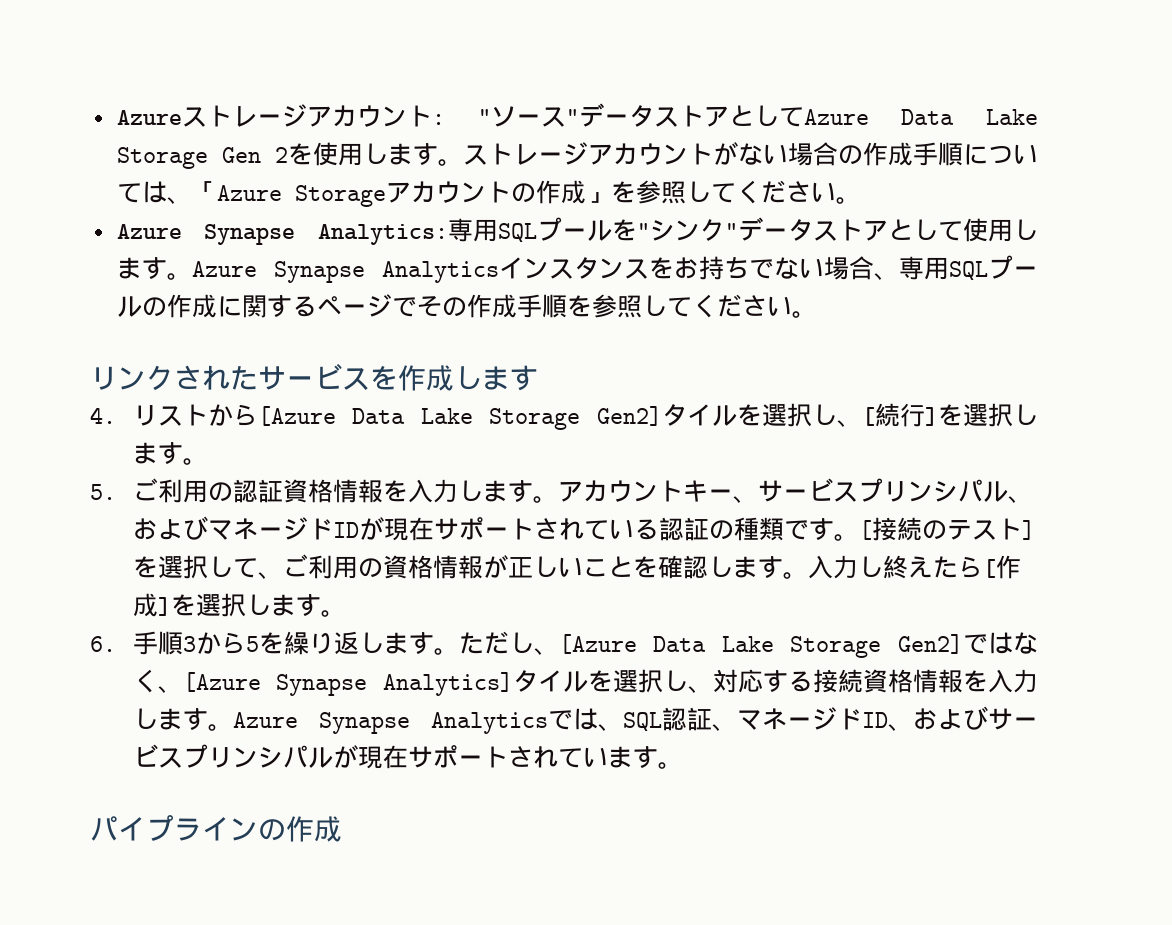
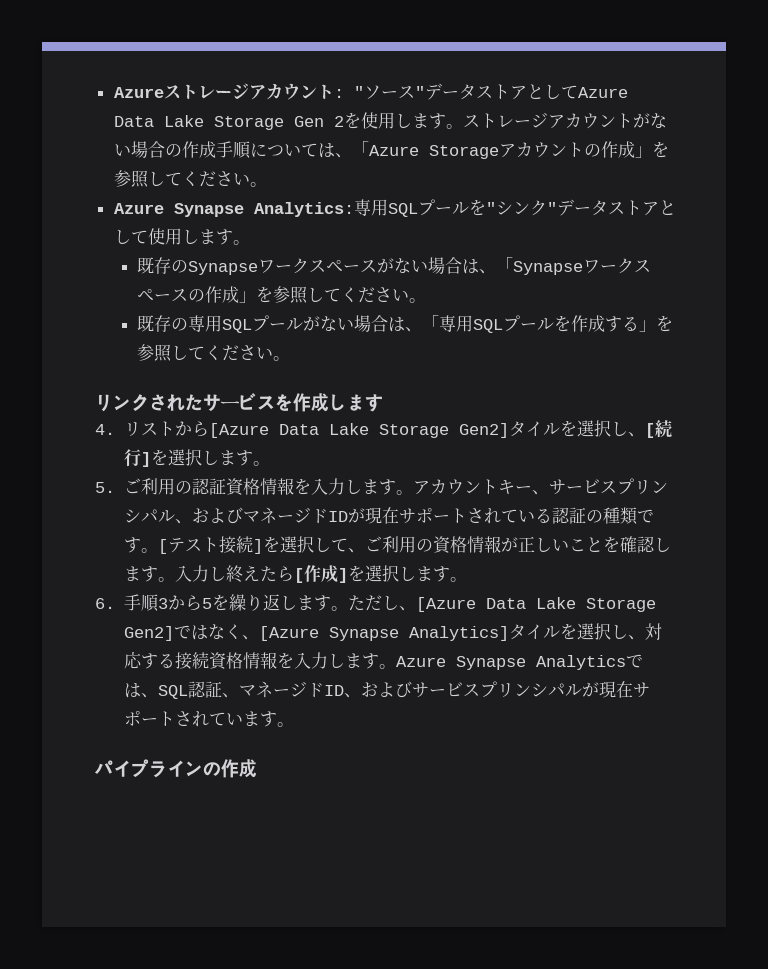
[191,255,1038,283] [116,294,567,318] Azure Synapse Analyticsインスタンスをお持ちでない場合、専用SQLプールの作成に関するページでその作成手順 -> [137,257,652,275] [137,286,427,304] [137,315,657,333] // 既存のSynapseワークスペースがない場合は、「Synapseワークスペースの作成」を参照してください。 // 既存の専用SQLプールがない場合は、「専用SQLプールを作成する」
[871,517,1022,541] 接続のテスト -> [167,536,253,554] テスト接続

